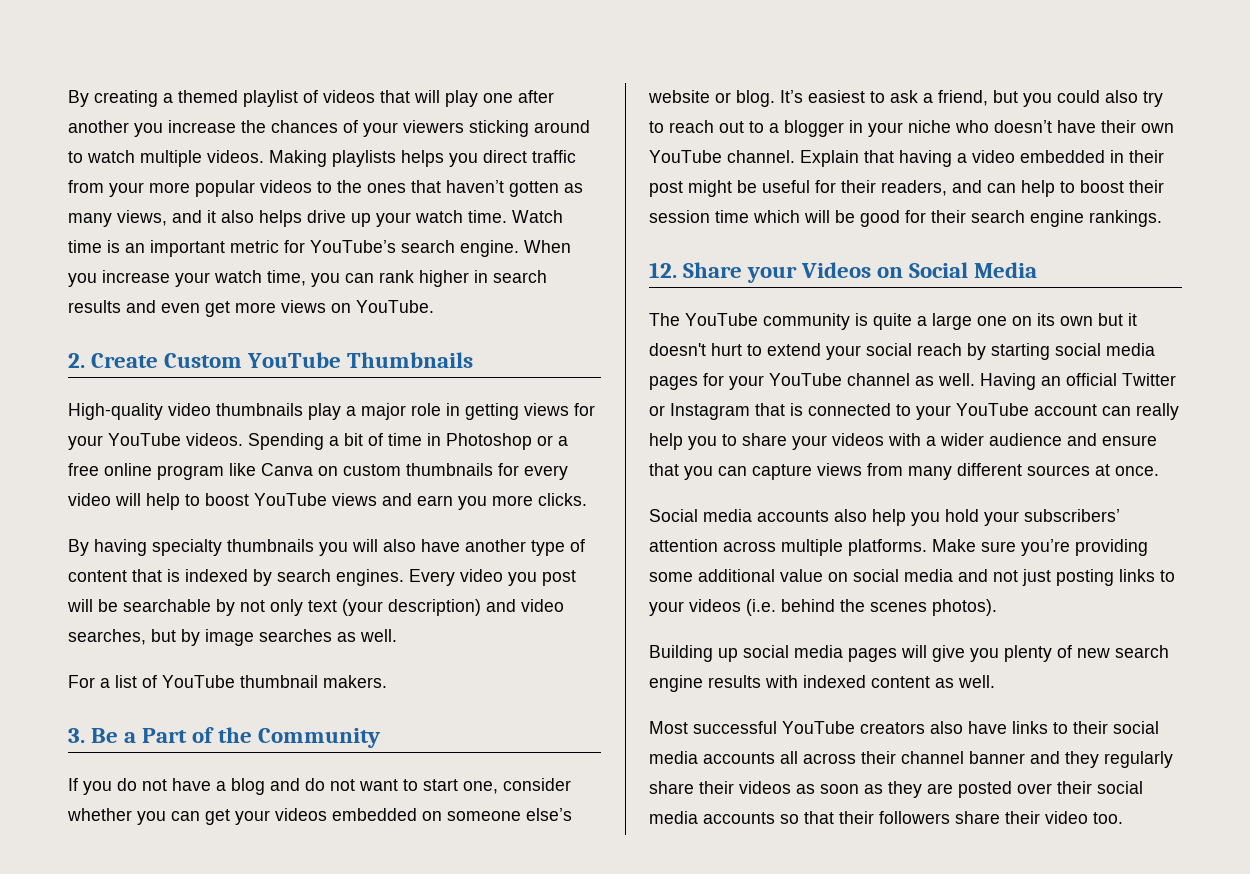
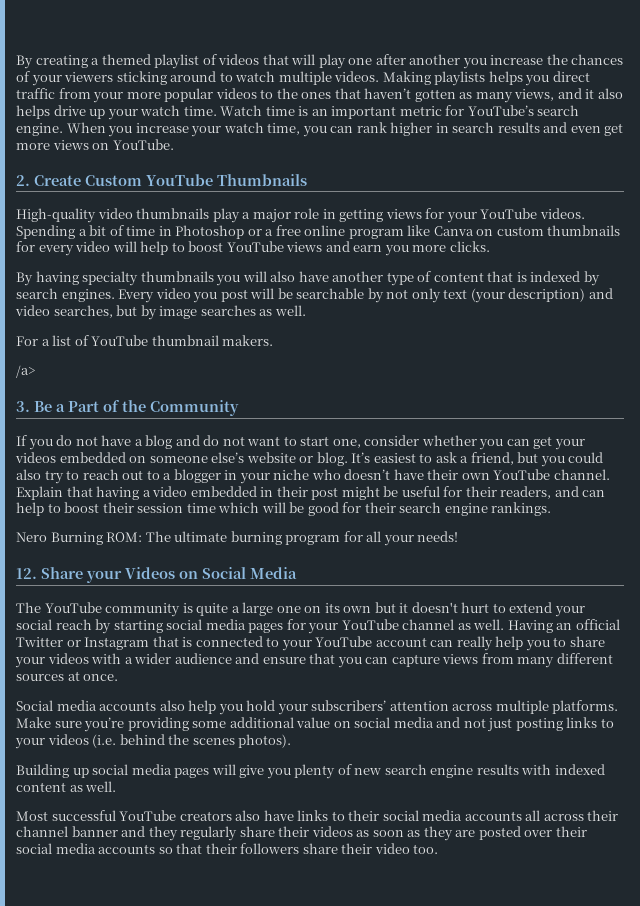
(387, 681) none -> [16,365,36,378] // /a>
(1162, 218) none -> [16,531,459,546] // Nero Burning ROM: The ultimate burning program for all your needs!

